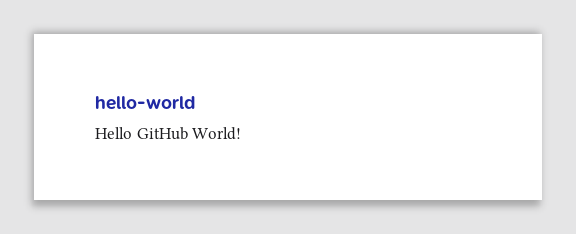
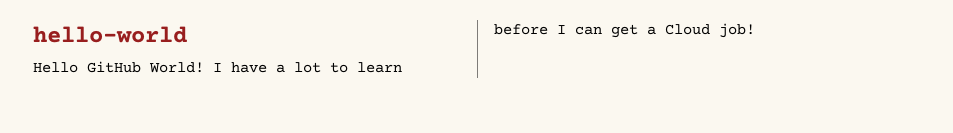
(242, 133) none -> [213,62,402,73] [494,23,755,38] I have a lot to learn before I can get a Cloud job!

